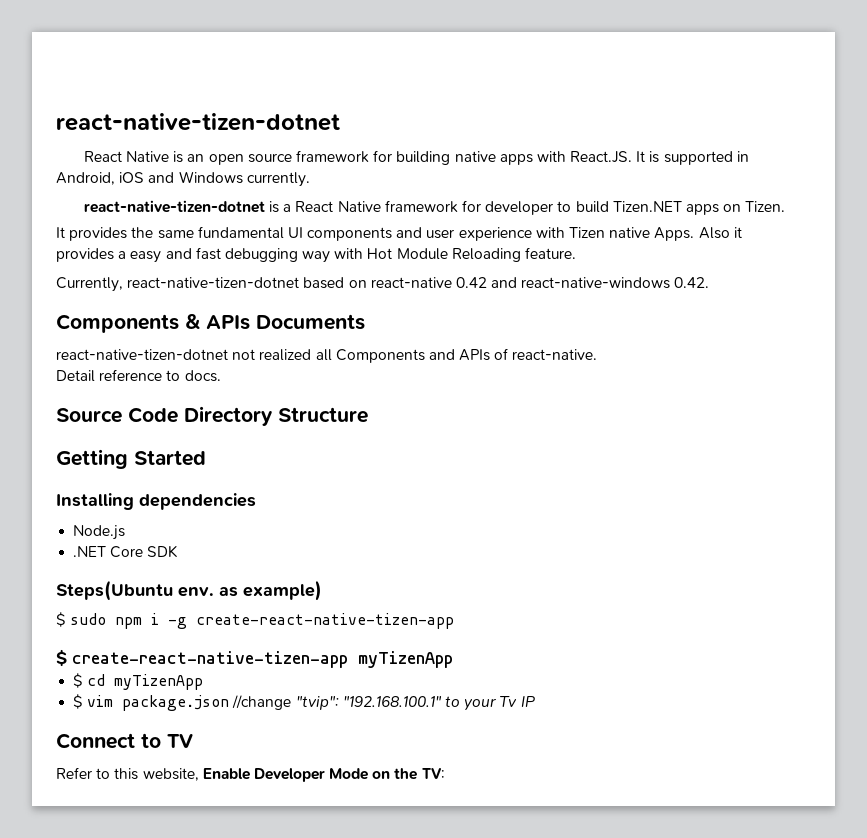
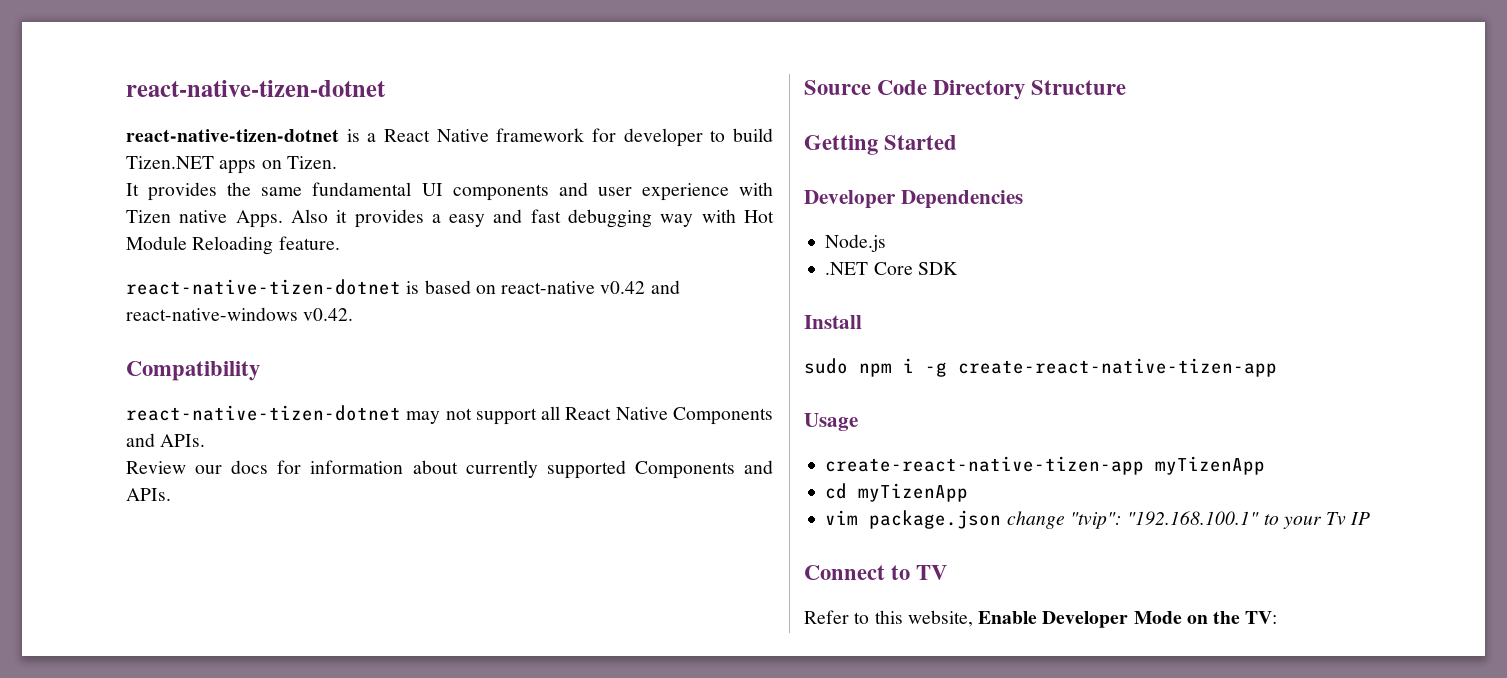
[56,113,340,131] [83,150,749,165] [56,171,310,187] react-native-tizen-dotnet // React Native is an open source framework for building native apps with React.JS. It is supported in Android, iOS and Windows currently. -> [126,80,386,97] react-native-tizen-dotnet
[56,277,300,292] Currently, react-native-tizen-dotnet -> [126,279,420,295] react-native-tizen-dotnet is
[455,277,487,288] 0.42 -> [600,281,646,294] v0.42
[674,277,710,288] [56,313,365,333] [56,348,598,363] [56,369,221,382] 0.42. // Components & APIs Documents // react-native-tizen-dotnet not realized all Components and APIs of react-native. // Detail reference to docs. -> [303,308,354,321] [126,361,260,381] [126,405,773,425] [126,433,206,447] [126,460,773,479] [126,488,171,501] v0.42. // Compatibility // react-native-tizen-dotnet may not support all React Native Components and APIs. // Review our docs for information about currently supported Components and APIs.
[56,493,256,510] Installing dependencies -> [804,190,1023,209] Developer Dependencies
[56,580,322,601] [56,612,66,627] Steps(Ubuntu env. as example) // $ -> [804,315,862,329] Install //
[56,649,67,667] $ -> [804,413,858,431] Usage //
[73,673,84,688] $ -> (1266, 465) none
[73,694,84,709] $ -> (969, 492) none
[232,695,292,710] //change -> [1006,511,1065,529] change

